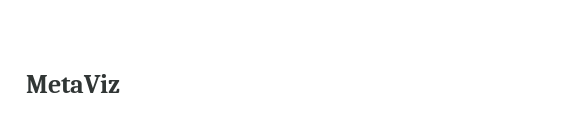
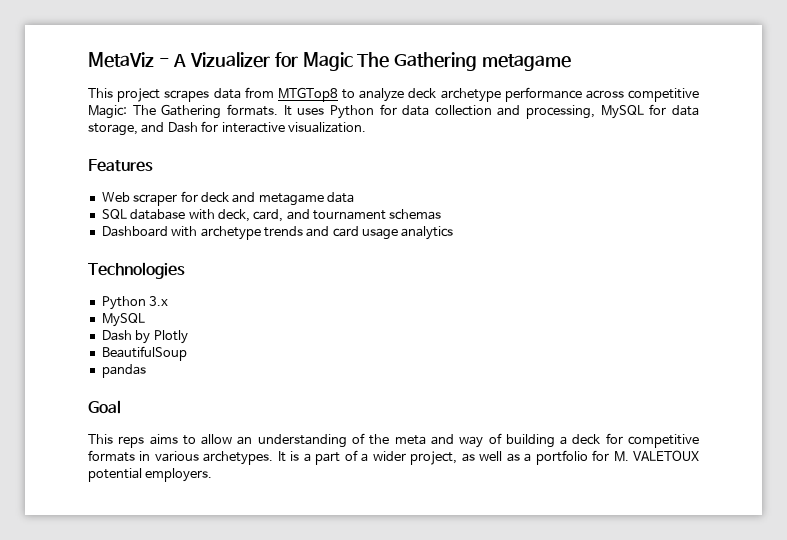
(120, 83) none -> [158,52,571,71] [88,87,699,102] [88,104,699,119] [88,121,366,136] [88,159,153,172] [101,191,354,206] [101,209,442,222] [101,226,454,240] [88,262,185,279] [101,296,169,310] [101,313,145,327] [101,330,188,344] [101,346,187,361] [101,364,146,378] [88,400,121,414] [88,433,699,448] [88,450,699,465] [88,468,213,482] - A Vizualizer for Magic The Gathering metagame // This project scrapes data from MTGTop8 to analyze deck archetype performance across competitive Magic: The Gathering formats. It uses Python for data collection and processing, MySQL for data storage, and Dash for interactive visualization. // Features // Web scraper for deck and metagame data // SQL database with deck, card, and tournament schemas // Dashboard with archetype trends and card usage analytics // Technologies // Python 3.x // MySQL // Dash by Plotly // BeautifulSoup // pandas // Goal // This reps aims to allow an understanding of the meta and way of building a deck for competitive formats in various archetypes. It is a part of a wider project, as well as a portfolio for M. VALETOUX potential employers.

